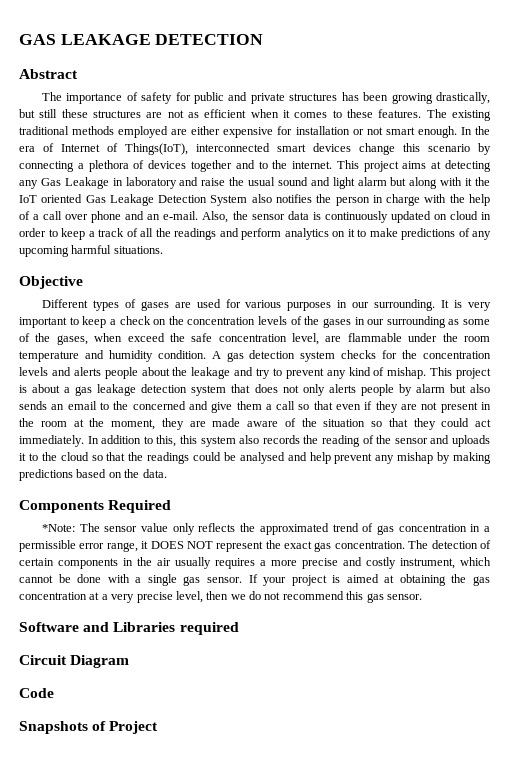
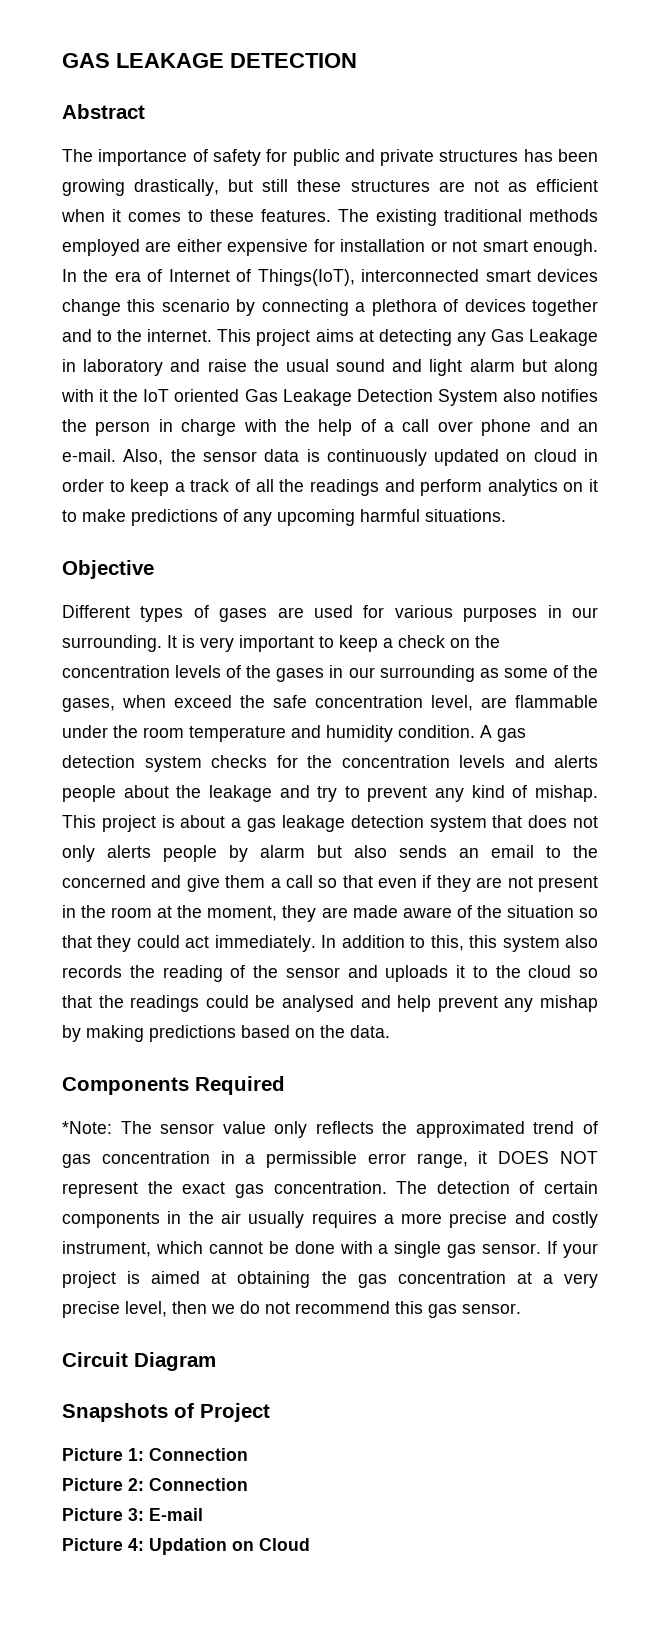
[19,622,239,635] // Software and Libraries required -> (521, 1308) none
[19,688,54,698] // Code -> (216, 1361) none
(159, 727) none -> [62,1448,248,1461] [62,1478,248,1491] [62,1508,203,1521] [62,1538,310,1555] // Picture 1: Connection // Picture 2: Connection // Picture 3: E-mail // Picture 4: Updation on Cloud

